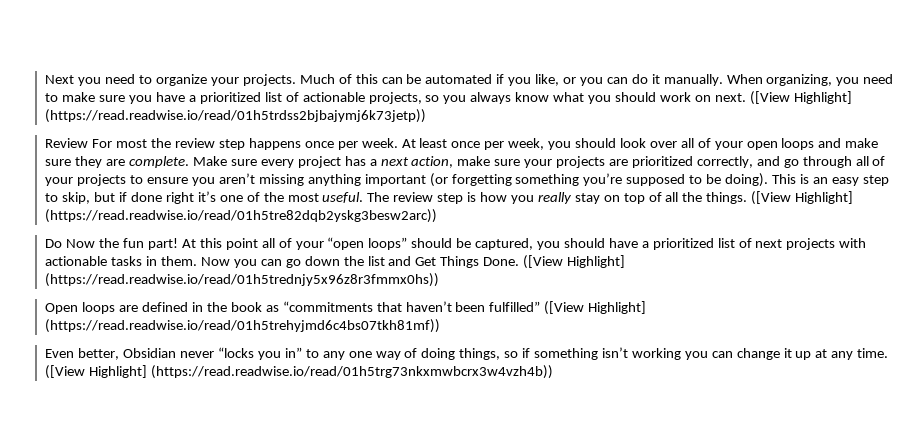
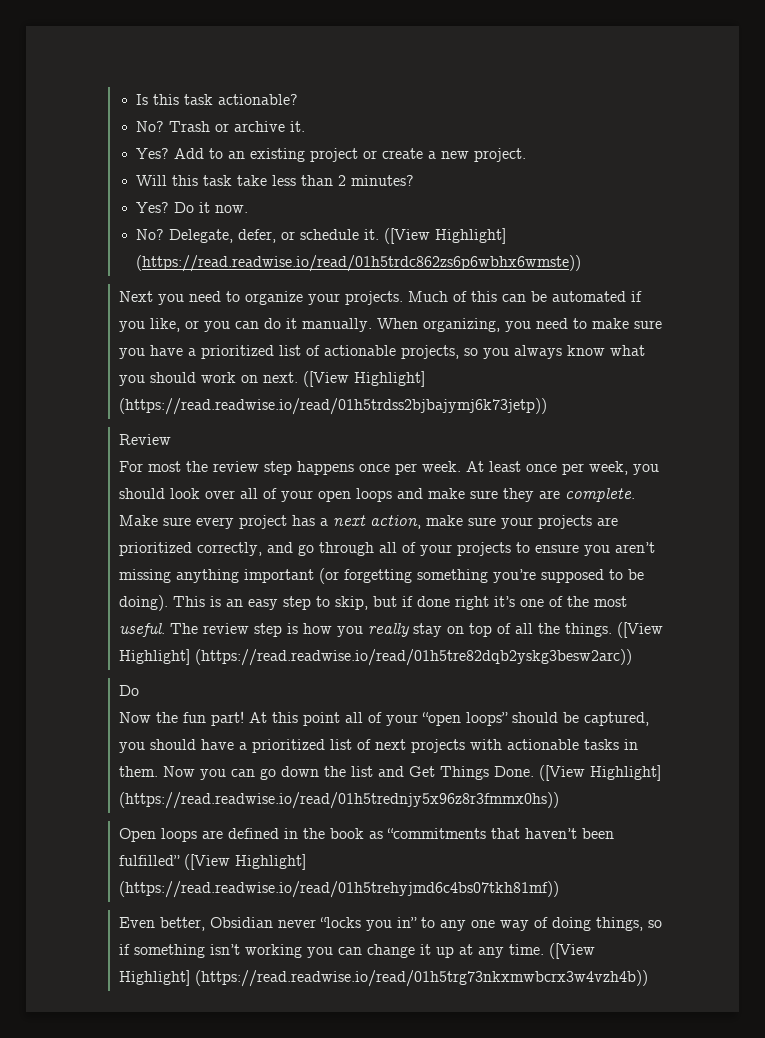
(45, 79) none -> [136,94,299,105] [136,121,306,132] [136,148,527,162] [136,175,415,186] [136,202,249,213] [136,228,507,244] [136,255,582,272] Is this task actionable? // No? Trash or archive it. // Yes? Add to an existing project or create a new project. // Will this task take less than 2 minutes? // Yes? Do it now. // No? Delegate, defer, or schedule it. ([View Highlight] (https://read.readwise.io/read/01h5trdc862zs6p6wbhx6wmste)) //
(89, 143) none -> (171, 439) //
(63, 243) none -> (139, 690) //

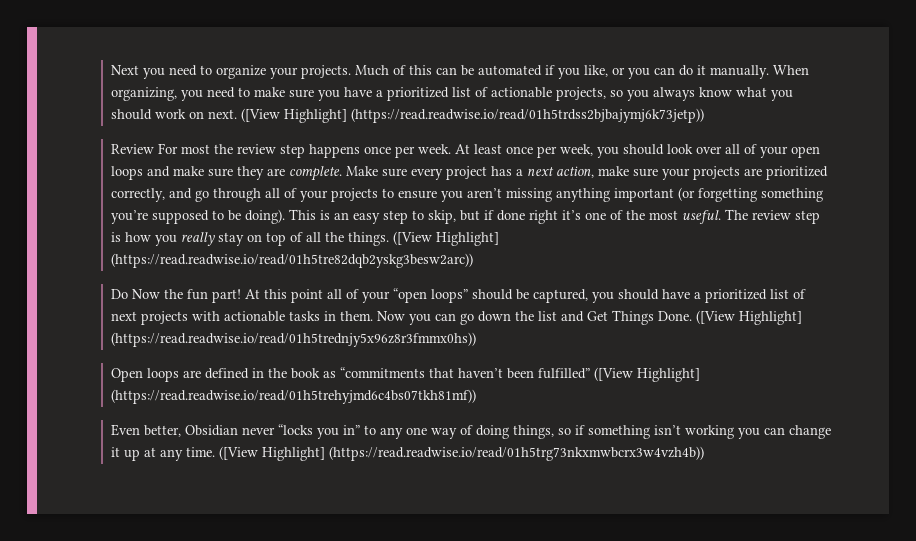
[136,94,299,105] [136,121,306,132] [136,148,527,162] [136,175,415,186] [136,202,249,213] [136,228,507,244] [136,255,582,272] Is this task actionable? // No? Trash or archive it. // Yes? Add to an existing project or create a new project. // Will this task take less than 2 minutes? // Yes? Do it now. // No? Delegate, defer, or schedule it. ([View Highlight] (https://read.readwise.io/read/01h5trdc862zs6p6wbhx6wmste)) // -> (111, 70) none
(171, 439) // -> (155, 149) none
(139, 690) // -> (129, 294) none

